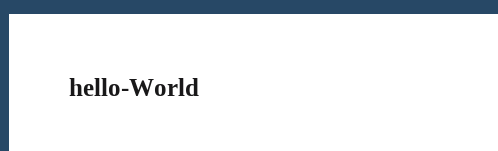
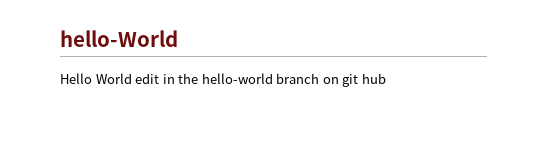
(199, 87) none -> [60,73,386,87] // Hello World edit in the hello-world branch on git hub

